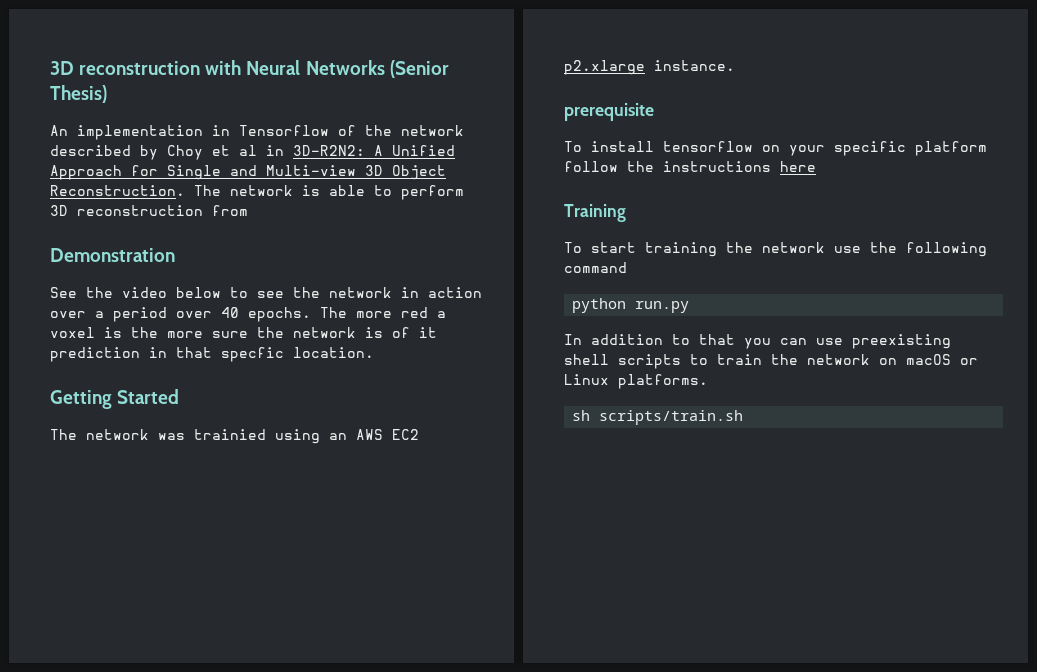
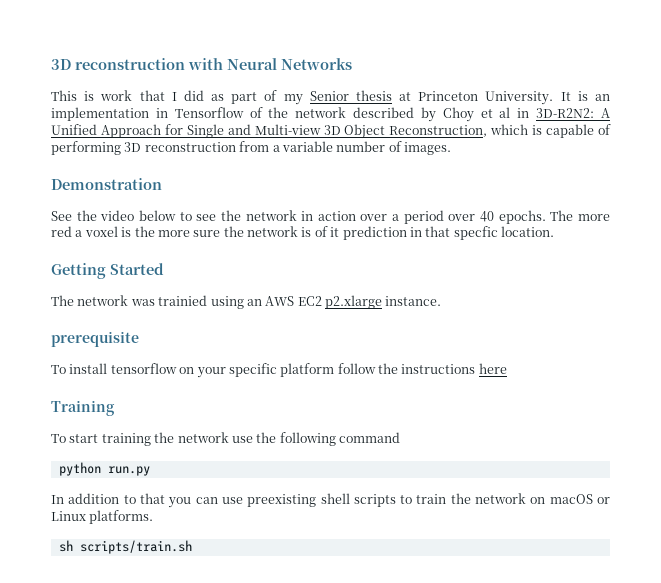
[389,60,449,78] [50,85,107,103] [50,125,68,136] (Senior Thesis) // An -> [51,90,610,105] // This is work that I did as part of my Senior thesis at Princeton University. It is an
[50,185,464,200] [50,205,248,216] Reconstruction. The network is able to perform 3D reconstruction from -> [389,124,611,138] [51,141,451,155] Reconstruction, which is capable of performing 3D reconstruction from a variable number of images.

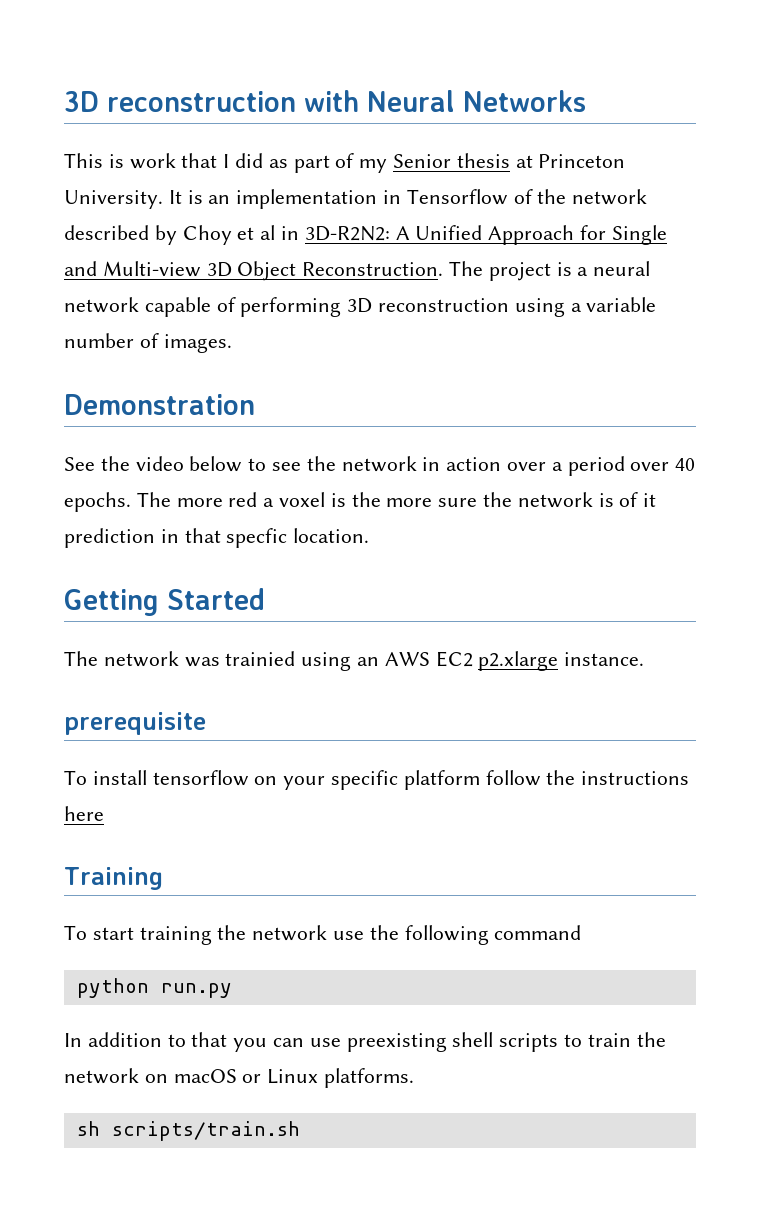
[389,124,543,137] Reconstruction, which is -> [302,261,651,281] [64,297,139,313] Reconstruction. The project is a neural network
[239,141,270,152] from -> [514,298,565,317] using

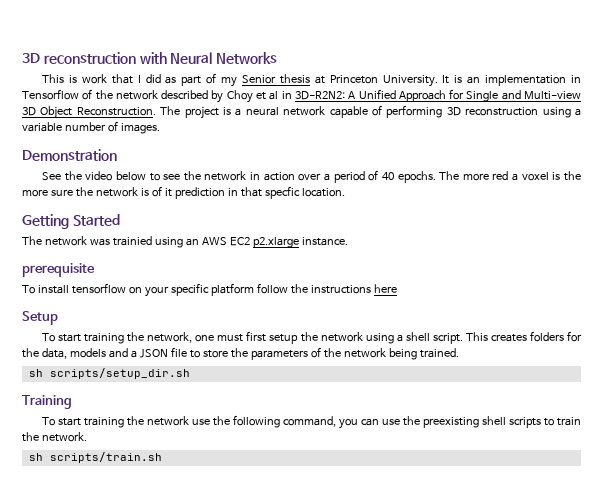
[630,462,670,471] over -> [368,170,379,181] of
(104, 813) none -> [22,311,58,325] [42,331,582,344] [22,347,459,360] [28,368,190,379] // Setup // To start training the network, one must first setup the network using a shell script. This creates folders for the data, models and a JSON file to store the parameters of the network being trained. // sh scripts/setup_dir.sh
[494,925,582,940] [76,978,232,998] [64,1032,228,1047] command // python run.py // In addition to that -> [283,416,337,427] command,
(341, 1042) none -> [403,416,421,426] the
[64,1068,415,1088] network on macOS or Linux platforms. -> [41,432,87,442] network.

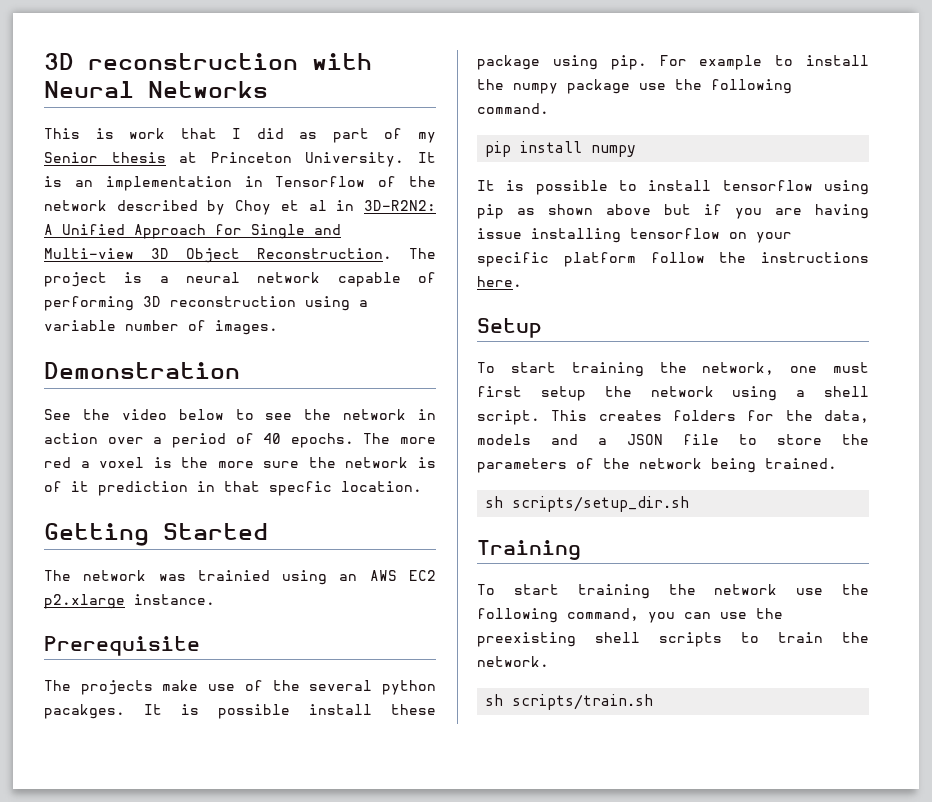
[22,263,95,277] [22,285,69,294] prerequisite // To install -> [44,636,200,656] [44,680,437,695] [44,704,436,719] [477,55,869,70] [477,79,792,94] [477,103,549,114] [485,141,637,157] [477,180,869,195] [477,204,869,219] [477,228,621,243] Prerequisite // The projects make use of the several python pacakges. It is possible install these package using pip. For example to install the numpy package use the following command. // pip install numpy // It is possible to install tensorflow using pip as shown above but if you are having issue installing
[373,284,397,293] here -> [477,276,522,287] here.

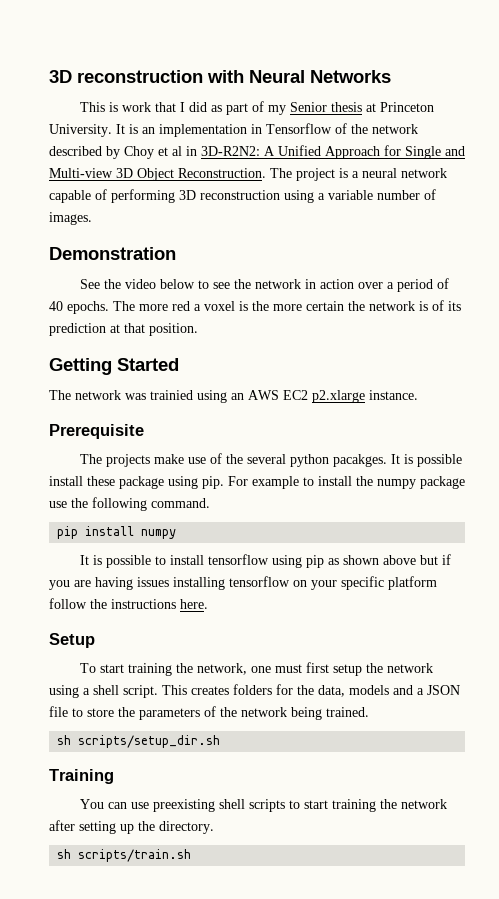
[263,461,300,468] sure -> [306,301,344,311] certain
[71,481,422,496] it prediction in that specfic location. -> [448,301,461,311] [49,323,198,336] its prediction at that position.
[477,228,522,239] issue -> [137,577,169,587] issues
[477,584,869,599] [477,608,783,623] [477,632,869,647] [477,656,549,667] To start training the network use the following command, you can use the preexisting shell scripts to train the network. -> [79,799,447,812] [49,820,214,834] You can use preexisting shell scripts to start training the network after setting up the directory.

